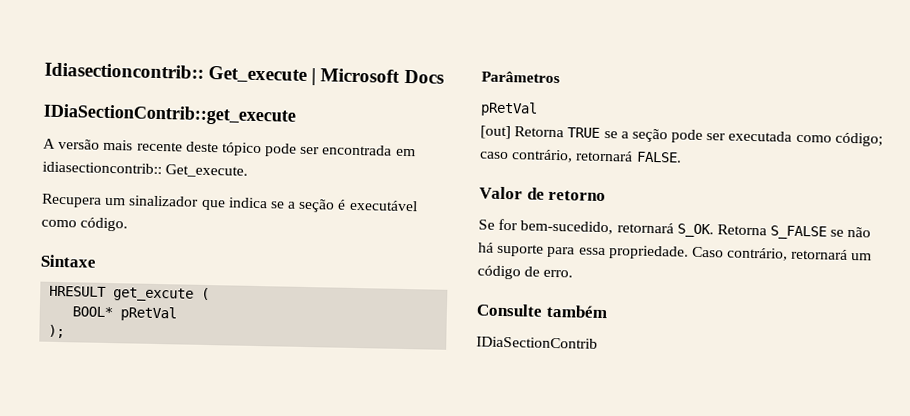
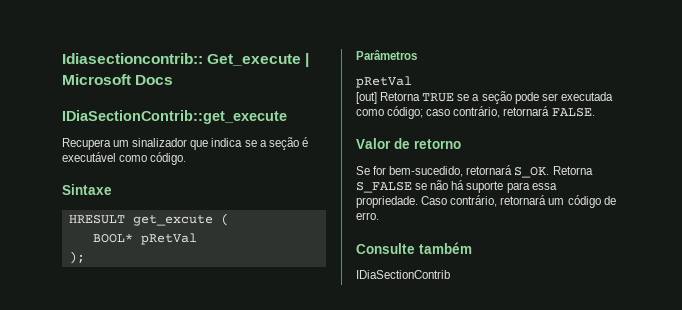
[43,138,416,157] [42,161,249,178] // A versão mais recente deste tópico pode ser encontrada em idiasectioncontrib:: Get_execute. -> (287, 117) none

